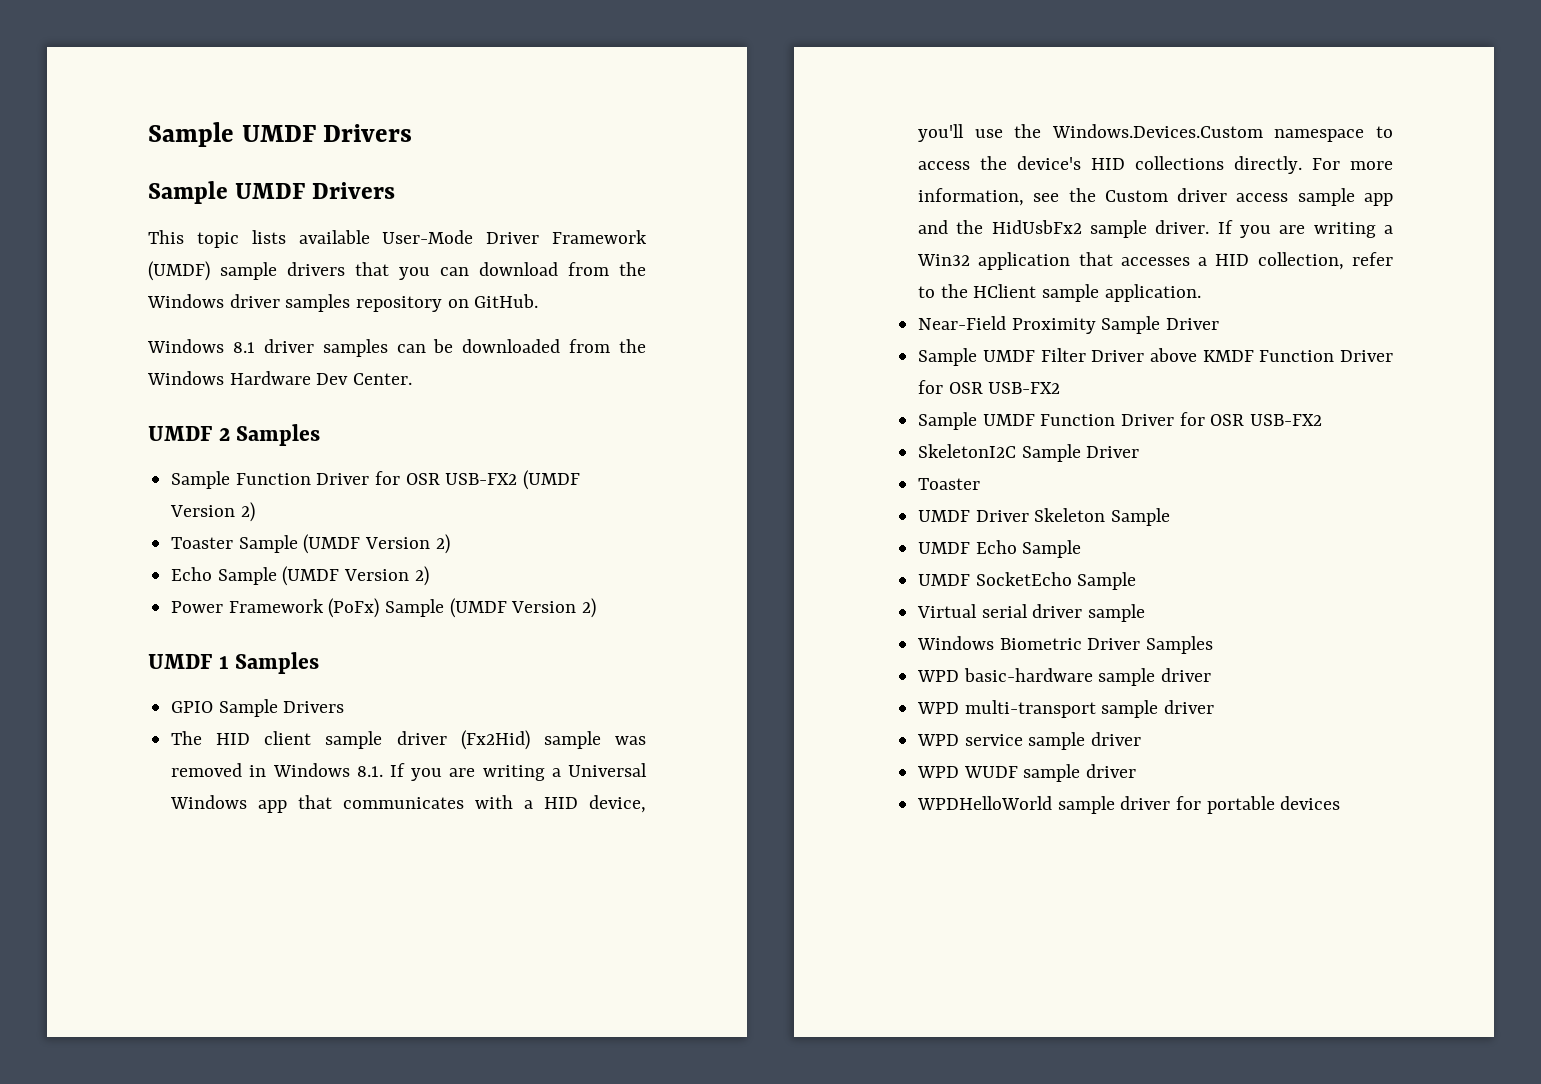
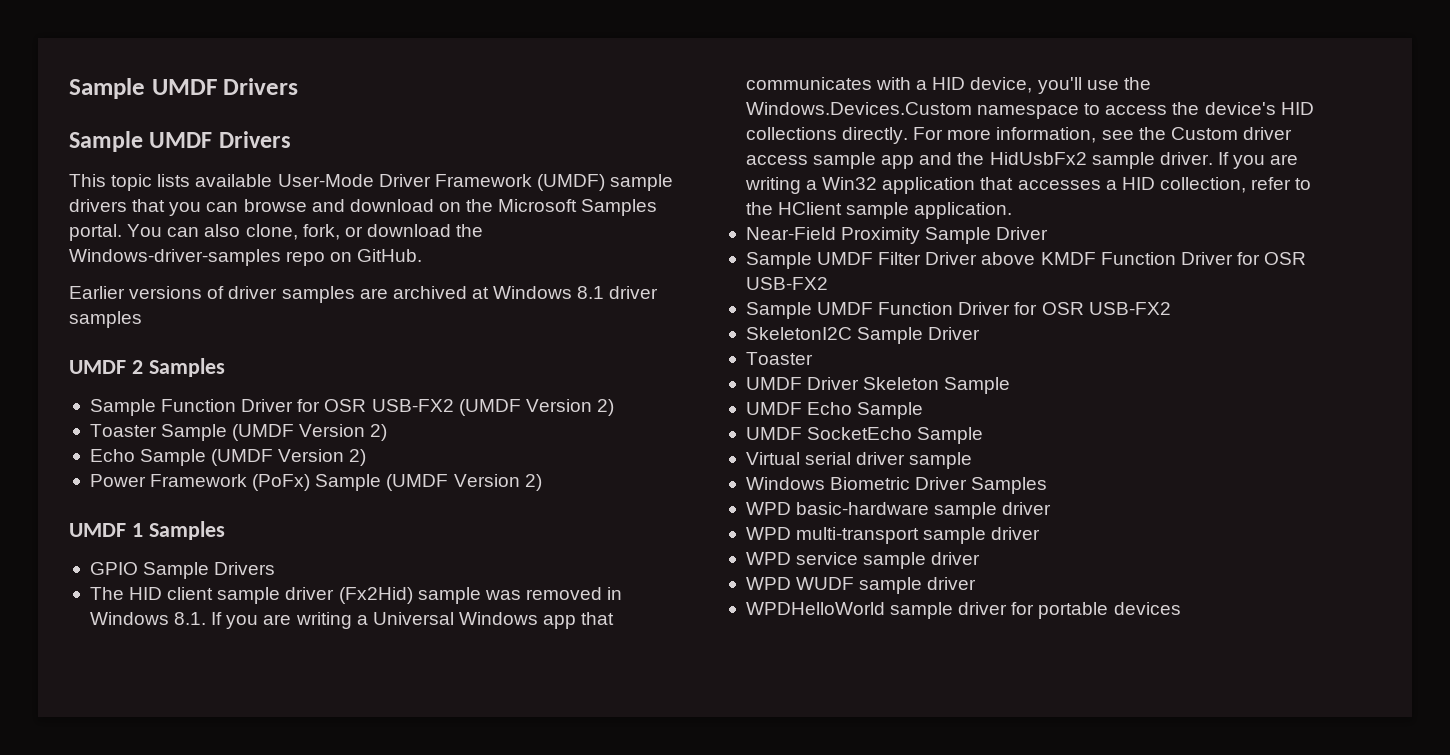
[479,262,646,276] [147,294,539,312] [147,339,646,357] [147,371,413,385] download from the Windows driver samples repository on GitHub. // Windows 8.1 driver samples can be downloaded from the Windows Hardware Dev Center. -> [243,199,658,216] [69,224,484,241] [69,249,423,266] [69,286,659,303] [69,311,142,328] browse and download on the Microsoft Samples portal. You can also clone, fork, or download the Windows-driver-samples repo on GitHub. // Earlier versions of driver samples are archived at Windows 8.1 driver samples

